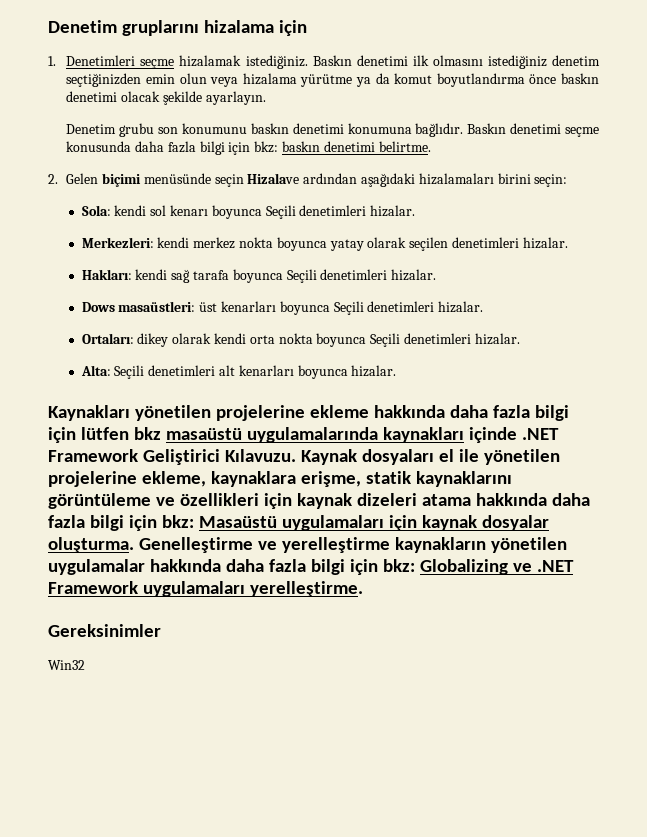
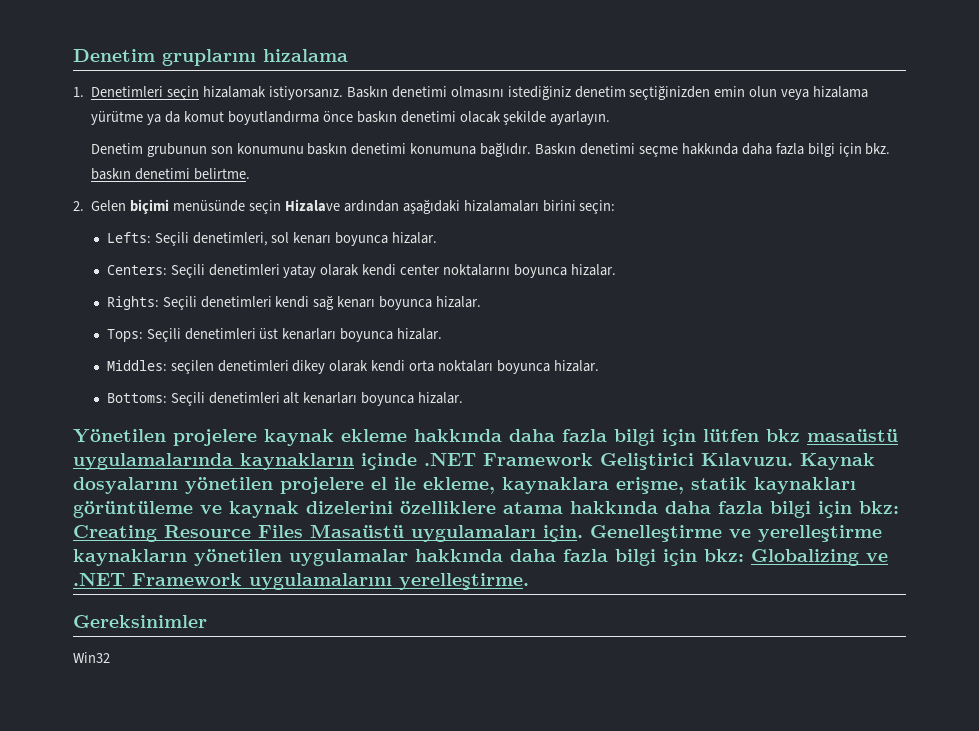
[278,20,307,36] için -> (348, 55) none
[140,55,429,69] seçme hizalamak istediğiniz. Baskın denetimi ilk -> [167,86,447,100] seçin hizalamak istiyorsanız. Baskın denetimi
[119,123,155,137] grubu -> [146,143,207,157] grubunun
[66,141,279,155] konusunda daha fazla bilgi için bkz: -> [681,143,891,157] hakkında daha fazla bilgi için bkz.
[81,205,416,219] [81,237,568,251] [81,269,437,283] [81,301,196,312] Sola: kendi sol kenarı boyunca Seçili denetimleri hizalar. // Merkezleri: kendi merkez nokta boyunca yatay olarak seçilen denetimleri hizalar. // Hakları: kendi sağ tarafa boyunca Seçili denetimleri hizalar. // Dows masaüstleri: -> [106,232,438,246] [106,264,616,278] [106,295,482,310] [106,328,256,342] Lefts: Seçili denetimleri, sol kenarı boyunca hizalar. // Centers: Seçili denetimleri yatay olarak kendi center noktalarını boyunca hizalar. // Rights: Seçili denetimleri kendi sağ kenarı boyunca hizalar. // Tops: Seçili denetimleri
[333,301,484,315] [81,333,134,344] Seçili denetimleri hizalar. // Ortaları: -> [397,328,443,340] [106,360,289,374] hizalar. // Middles: seçilen denetimleri
[278,333,520,347] [80,365,111,376] nokta boyunca Seçili denetimleri hizalar. // Alta: -> [438,360,599,374] [106,393,167,403] noktaları boyunca hizalar. // Bottoms:
[48,405,305,421] Kaynakları yönetilen projelerine -> [73,429,334,446] Yönetilen projelere kaynak
[382,427,464,443] kaynakları -> [240,453,354,470] kaynakların
[361,449,560,465] [48,471,137,487] dosyaları el ile yönetilen projelerine -> [73,477,416,494] dosyalarını yönetilen projelere el ile
[415,471,512,487] kaynaklarını -> [754,477,856,494] kaynakları
[179,493,417,509] özellikleri için kaynak dizeleri -> [229,501,496,518] kaynak dizelerini özelliklere
[198,515,549,531] [48,537,134,553] Masaüstü uygulamaları için kaynak dosyalar oluşturma. -> [73,524,583,542] Creating Resource Files Masaüstü uygulamaları için.
[142,581,245,597] uygulamaları -> [249,573,392,590] uygulamalarını

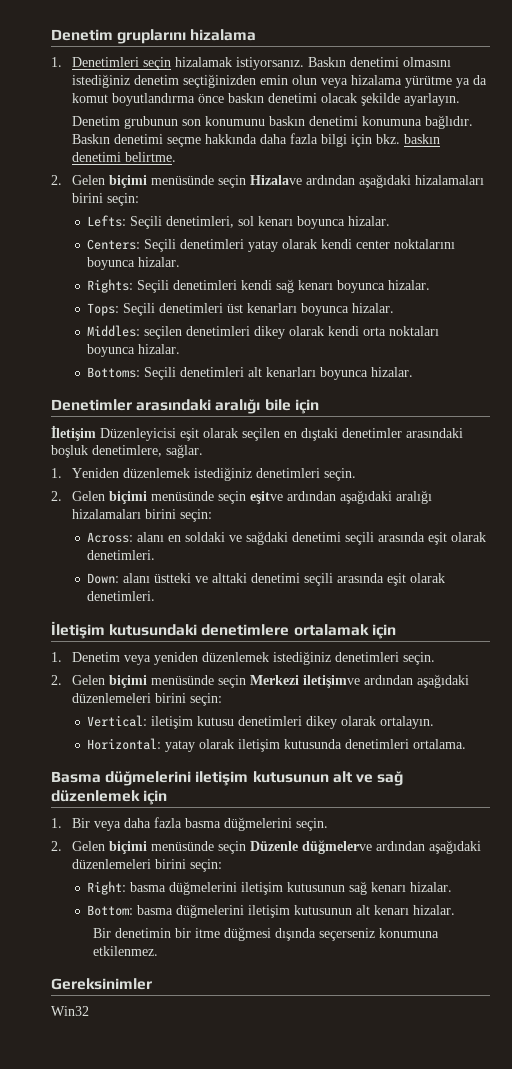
[73,429,898,446] [73,453,875,470] [73,477,856,494] [73,501,899,518] [73,524,882,542] [73,549,888,566] [73,573,529,590] Yönetilen projelere kaynak ekleme hakkında daha fazla bilgi için lütfen bkz masaüstü uygulamalarında kaynakların içinde .NET Framework Geliştirici Kılavuzu. Kaynak dosyalarını yönetilen projelere el ile ekleme, kaynaklara erişme, statik kaynakları görüntüleme ve kaynak dizelerini özelliklere atama hakkında daha fazla bilgi için bkz: Creating Resource Files Masaüstü uygulamaları için. Genelleştirme ve yerelleştirme kaynakların yönetilen uygulamalar hakkında daha fazla bilgi için bkz: Globalizing ve .NET Framework uygulamalarını yerelleştirme. -> [51,399,319,414] [51,425,463,441] [51,444,203,458] [51,467,357,481] [51,490,433,504] [72,509,213,522] [87,531,487,545] [87,550,156,560] [87,573,446,586] [87,591,156,601] [51,621,396,639] [51,651,436,665] [51,674,470,688] [72,693,223,706] [87,715,435,729] [87,738,467,752] [51,771,404,786] [51,790,168,805] [51,817,329,831] [51,840,482,854] [72,859,223,872] [87,881,453,895] [87,904,456,918] [93,927,440,941] [93,946,159,956] Denetimler arasındaki aralığı bile için // İletişim Düzenleyicisi eşit olarak seçilen en dıştaki denetimler arasındaki boşluk denetimlere, sağlar. // 1. Yeniden düzenlemek istediğiniz denetimleri seçin. // 2. Gelen biçimi menüsünde seçin eşitve ardından aşağıdaki aralığı hizalamaları birini seçin: // Across: alanı en soldaki ve sağdaki denetimi seçili arasında eşit olarak denetimleri. // Down: alanı üstteki ve alttaki denetimi seçili arasında eşit olarak denetimleri. // İletişim kutusundaki denetimlere ortalamak için // 1. Denetim veya yeniden düzenlemek istediğiniz denetimleri seçin. // 2. Gelen biçimi menüsünde seçin Merkezi iletişimve ardından aşağıdaki düzenlemeleri birini seçin: // Vertical: iletişim kutusu denetimleri dikey olarak ortalayın. // Horizontal: yatay olarak iletişim kutusunda denetimleri ortalama. // Basma düğmelerini iletişim kutusunun alt ve sağ düzenlemek için // 1. Bir veya daha fazla basma düğmelerini seçin. // 2. Gelen biçimi menüsünde seçin Düzenle düğmelerve ardından aşağıdaki düzenlemeleri birini seçin: // Right: basma düğmelerini iletişim kutusunun sağ kenarı hizalar. // Bottom: basma düğmelerini iletişim kutusunun alt kenarı hizalar. // Bir denetimin bir itme düğmesi dışında seçerseniz konumuna etkilenmez.

